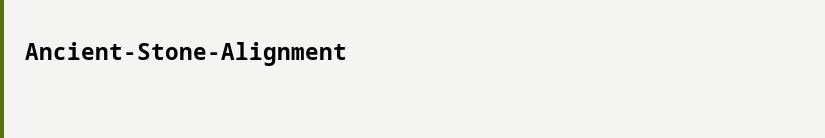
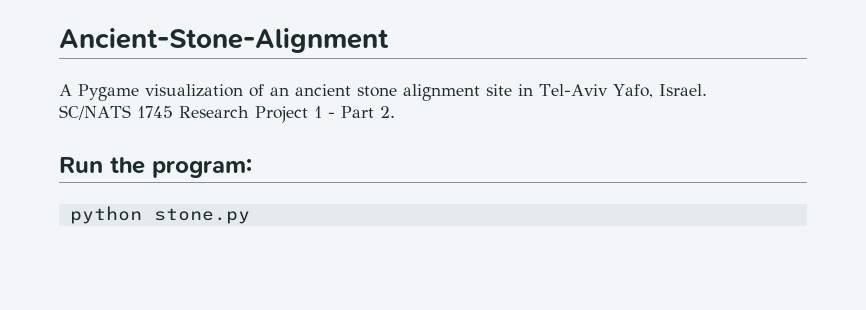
(347, 54) none -> [59,84,707,101] [59,105,395,123] [59,157,252,178] [69,206,250,224] // A Pygame visualization of an ancient stone alignment site in Tel-Aviv Yafo, Israel. // SC/NATS 1745 Research Project 1 - Part 2. // Run the program: // python stone.py

